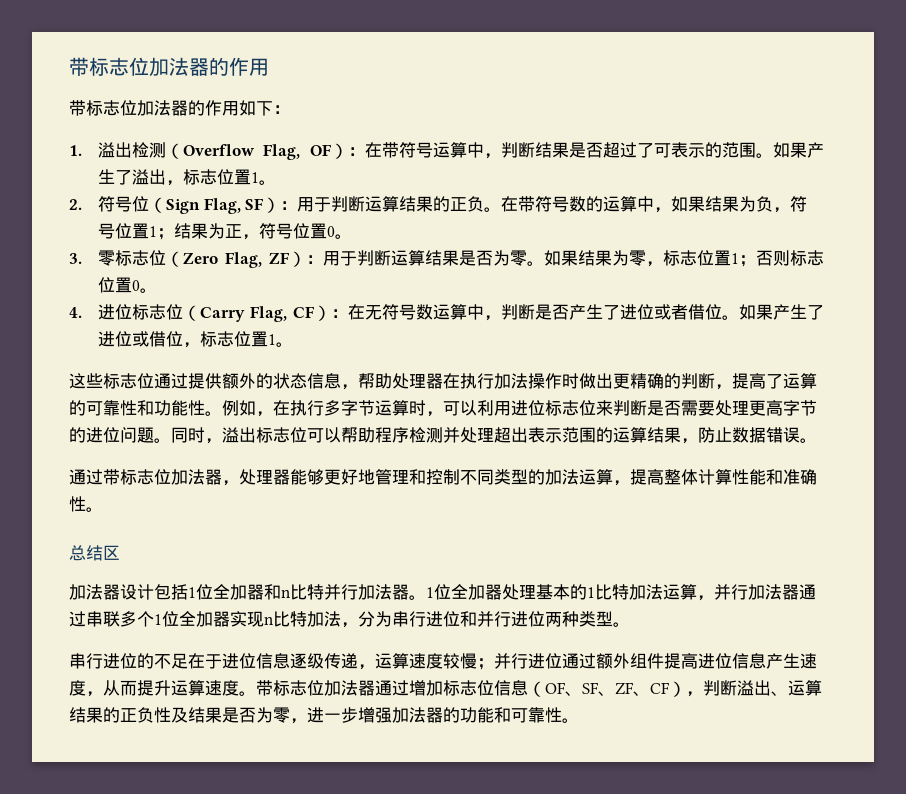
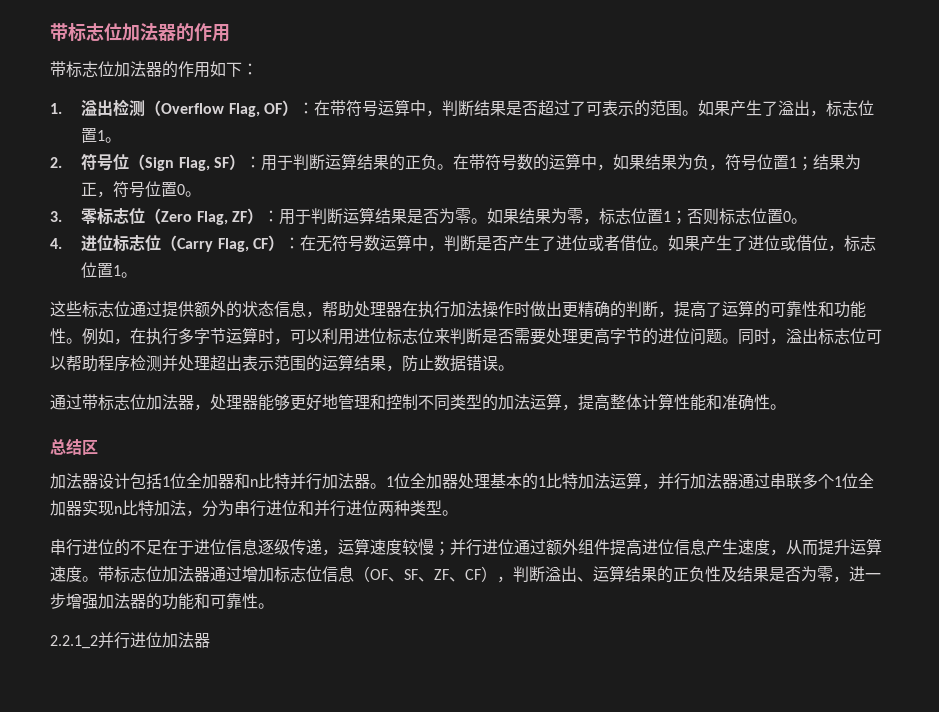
(579, 720) none -> [50,632,210,649] // 2.2.1_2并行进位加法器

